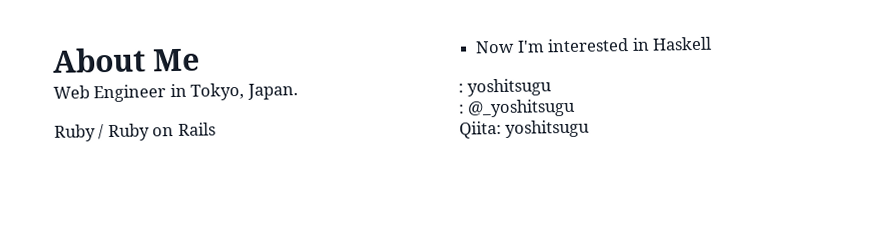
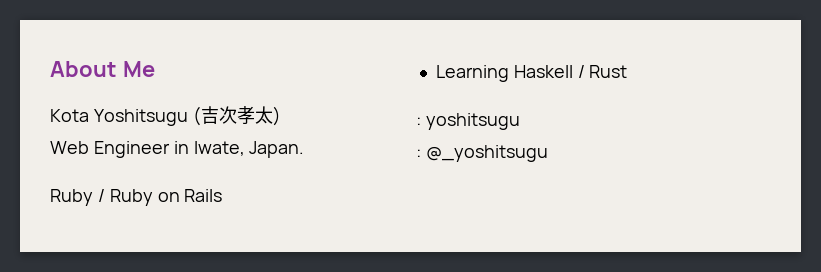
(201, 60) none -> [50,106,281,126] // Kota Yoshitsugu (吉次孝太)
[190,82,245,101] Tokyo, -> [193,141,245,156] Iwate,
[475,37,650,54] Now I'm interested in -> [435,65,509,82] Learning
(712, 43) none -> [577,65,628,78] / Rust
[459,119,591,139] // Qiita: yoshitsugu -> (548, 153) none

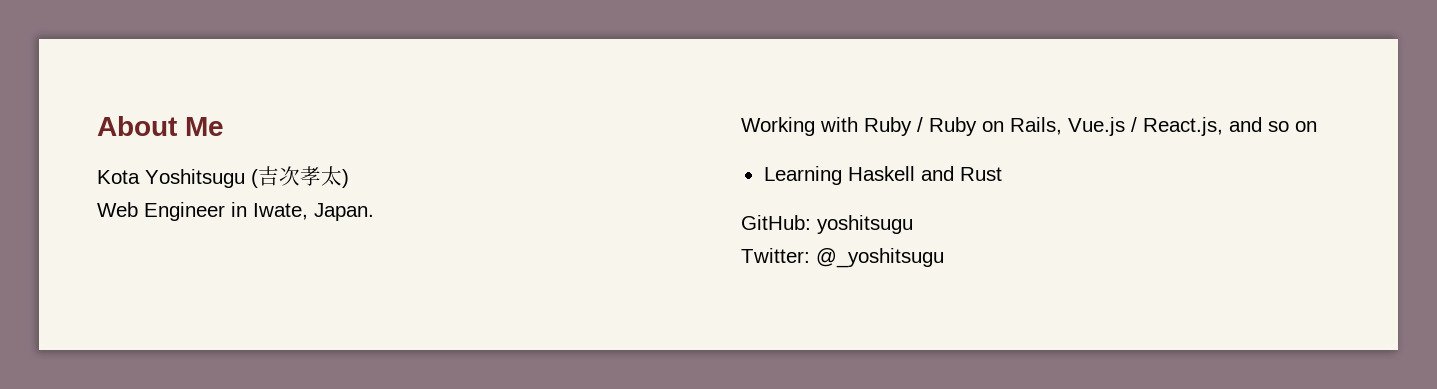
(305, 149) none -> [741,117,858,136] Working with
[184,189,223,202] Rails -> [1010,117,1317,136] Rails, Vue.js / React.js, and so on
[577,65,585,78] / -> [920,166,954,181] and
[416,117,421,126] : -> [741,215,811,230] GitHub:
[416,149,421,158] : -> [741,248,810,263] Twitter:

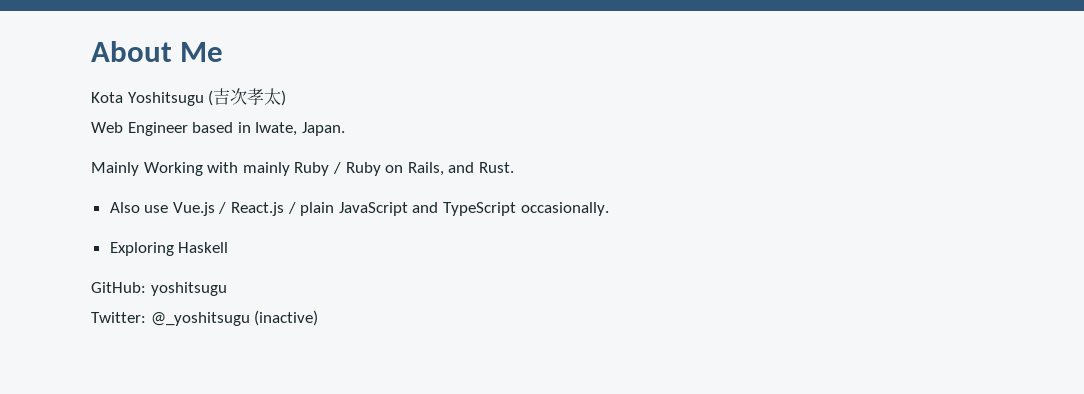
(225, 211) none -> [192,122,234,133] based
(374, 212) none -> [91,162,139,176] Mainly
(858, 124) none -> [242,162,290,176] mainly
[1068,117,1317,136] [763,166,842,185] Vue.js / React.js, and so on // Learning -> [448,162,514,173] [109,202,609,216] [109,242,174,256] and Rust. // Also use Vue.js / React.js / plain JavaScript and TypeScript occasionally. // Exploring
[920,166,1002,181] and Rust -> (229, 247) none
(944, 258) none -> [254,310,319,326] (inactive)

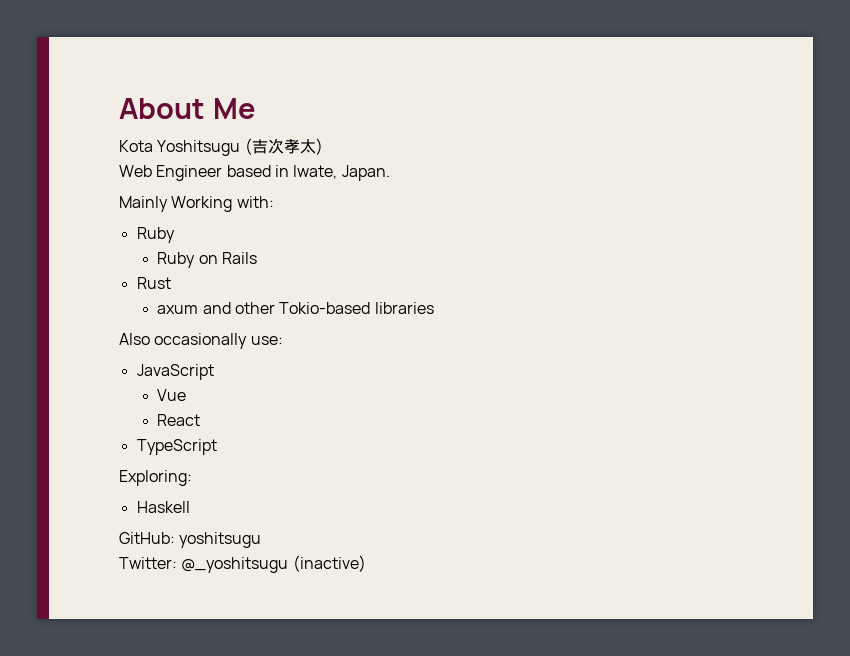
[207,162,341,176] with mainly Ruby / -> [236,196,274,208] [136,227,175,243] with: // Ruby //
[407,162,514,176] [109,202,335,216] Rails, and Rust. // Also use Vue.js / React.js / plain -> [221,252,257,264] [136,277,171,289] [157,302,434,314] [119,333,283,349] Rails // Rust // axum and other Tokio-based libraries // Also occasionally use: //
[412,202,439,213] and -> [157,389,187,401] [157,414,201,426] // Vue // React //
[520,202,609,216] [109,242,174,256] occasionally. // Exploring -> [119,470,192,486] // Exploring: //

